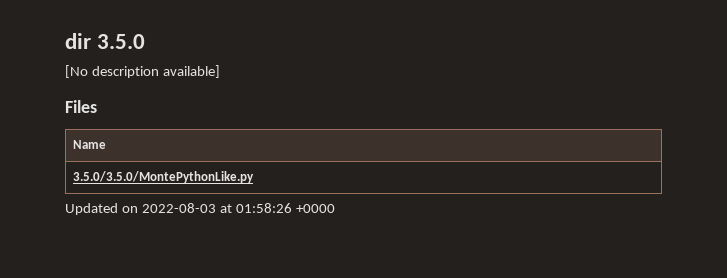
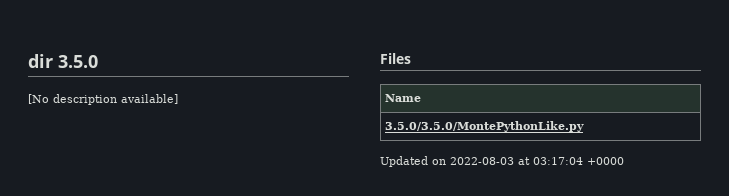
[235,203,292,213] 01:58:26 -> [533,157,583,165] 03:17:04

